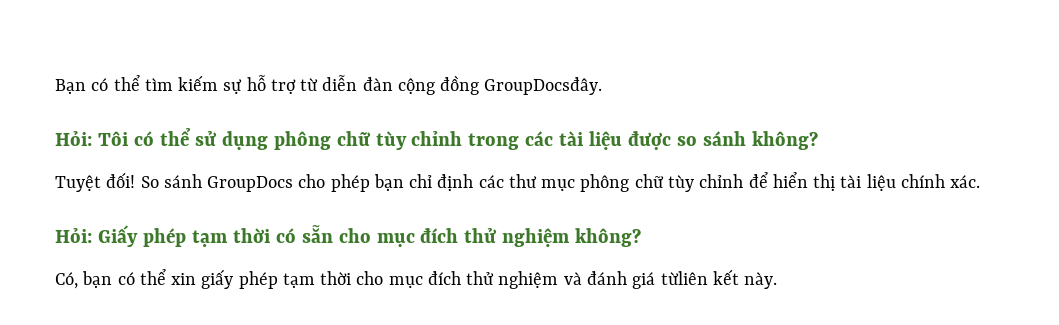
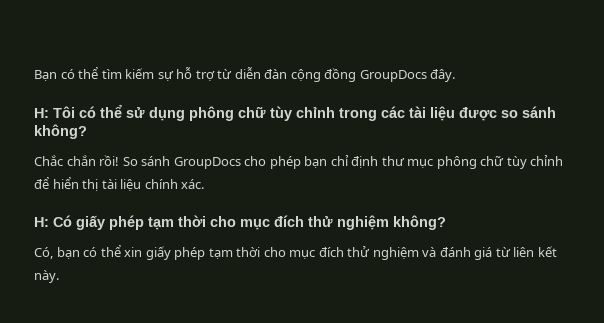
[484,77,603,95] [55,130,92,146] GroupDocsđây. // Hỏi: -> [359,69,456,82] [34,108,49,118] GroupDocs đây. // H:
[55,172,136,192] Tuyệt đối! -> [34,155,120,166] Chắc chắn rồi!
[478,175,504,188] các -> (379, 162) none
[55,224,333,247] Hỏi: Giấy phép tạm thời có sẵn -> [34,215,206,230] H: Có giấy phép tạm thời
[660,271,708,285] từliên -> [495,247,535,257] từ liên

